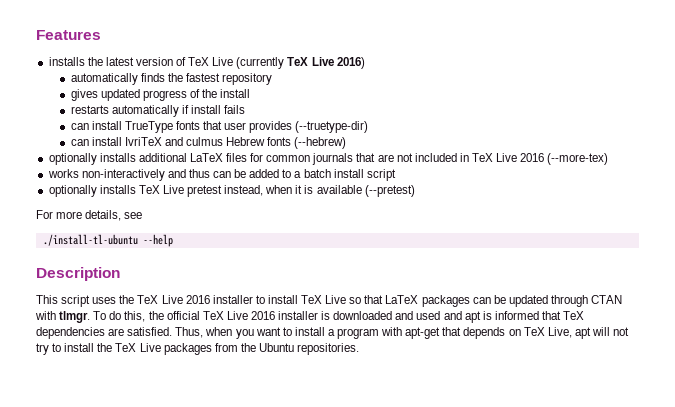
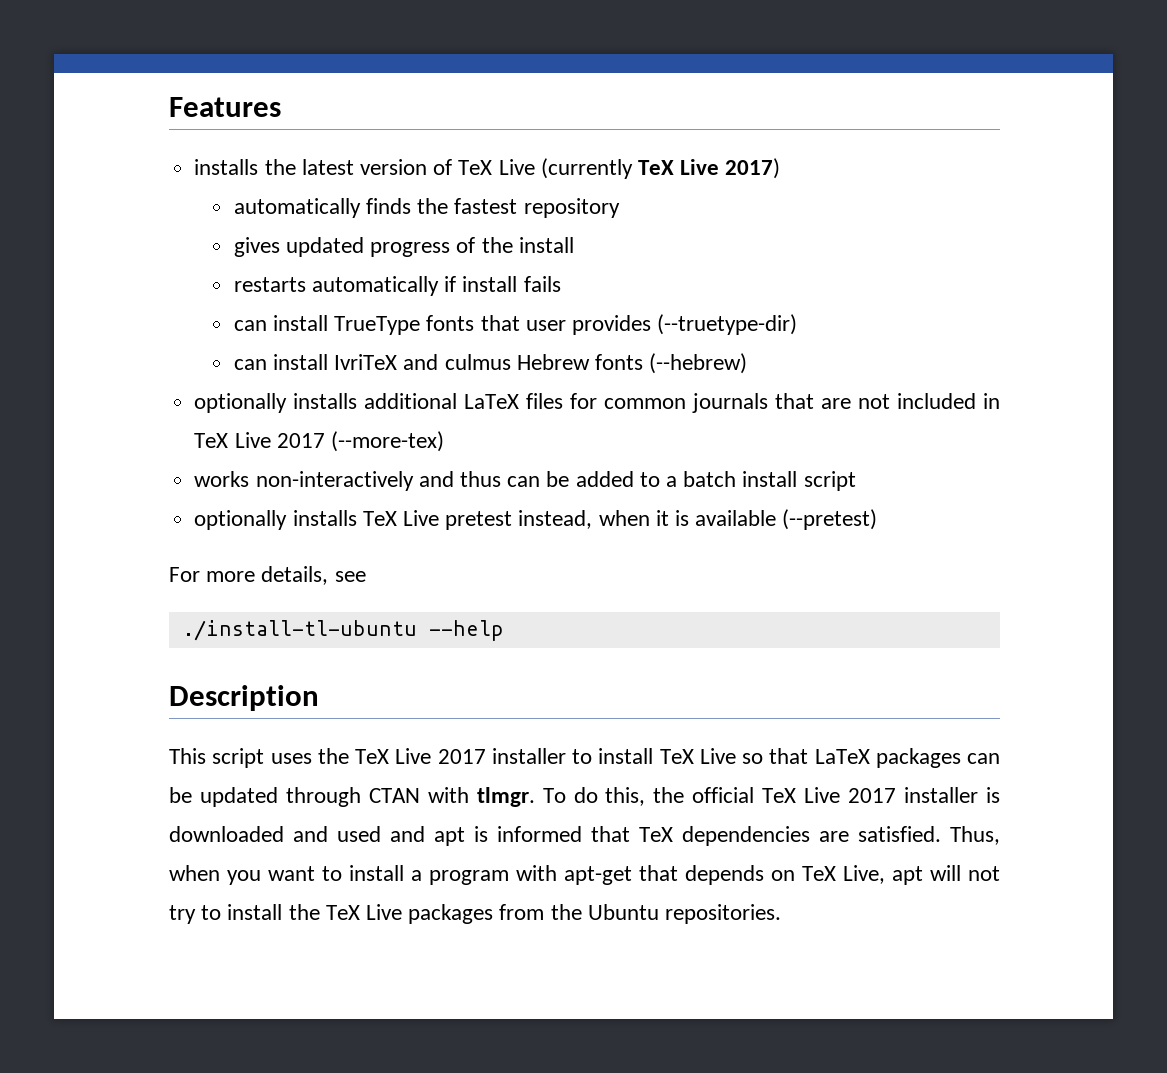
[336,57,365,69] 2016) -> [725,158,781,179] 2017)
[520,153,545,162] 2016 -> [276,433,325,448] 2017
[185,295,210,304] 2016 -> [437,749,486,764] 2017
[250,311,275,320] 2016 -> [848,788,897,803] 2017

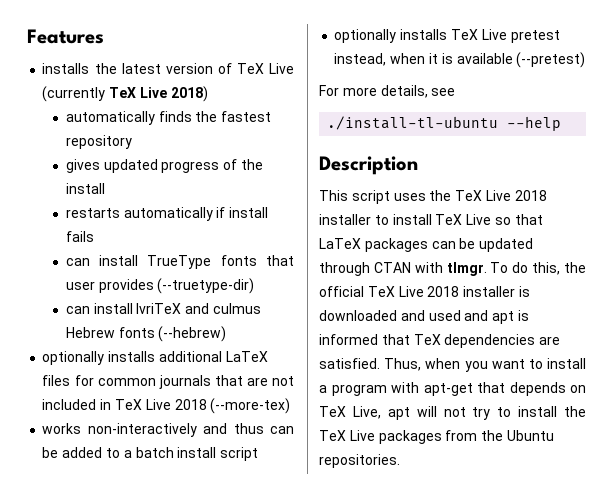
[725,158,781,179] 2017) -> [170,86,208,102] 2018)
[276,433,325,448] 2017 -> [174,399,207,410] 2018
[437,749,486,764] 2017 -> [514,190,547,201] 2018
[848,788,897,803] 2017 -> [427,286,460,297] 2018

